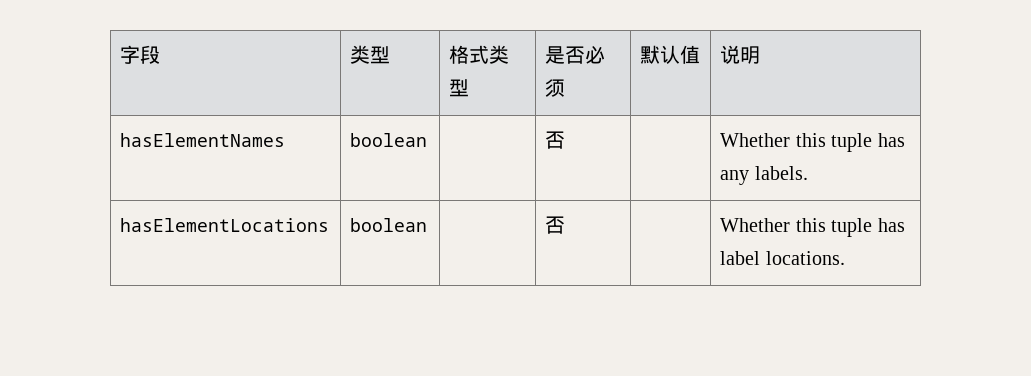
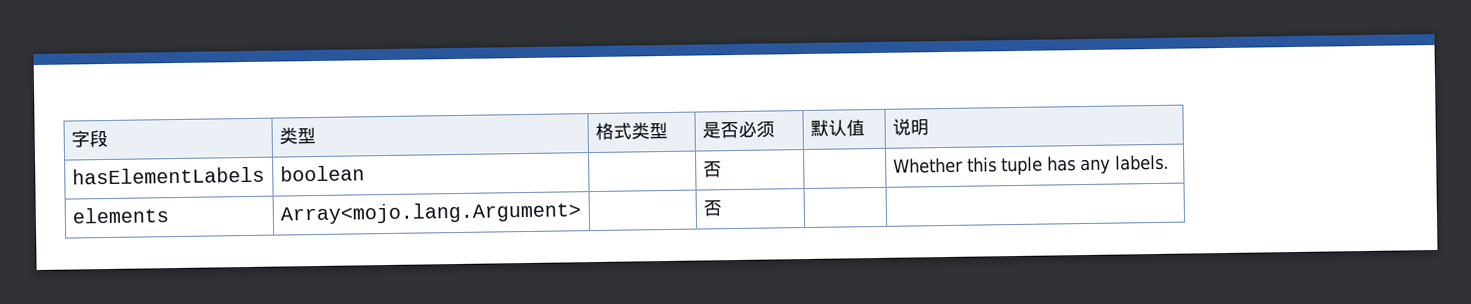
[120,133,286,147] hasElementNames -> [71,166,265,185] hasElementLabels
[120,218,330,232] [350,218,428,232] [545,216,566,234] [720,218,905,237] [720,251,845,265] hasElementLocations | boolean | | 否 | | Whether this tuple has label locations. -> [71,207,169,224] [279,201,581,225] [702,200,722,217] elements | Array<mojo.lang.Argument> | | 否 | |

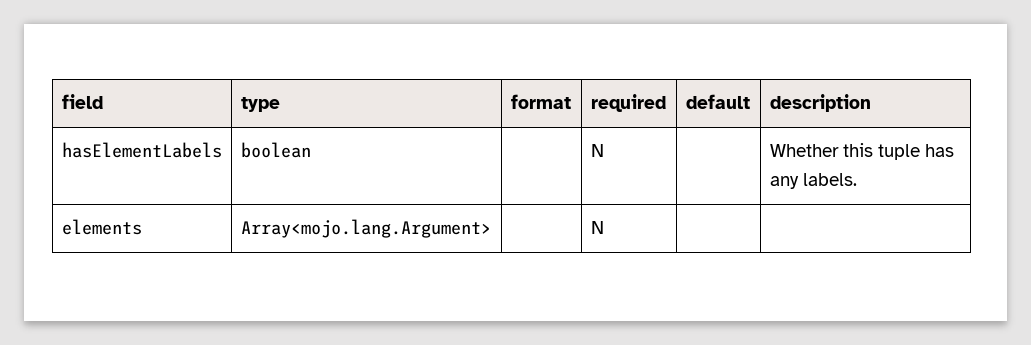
[70,129,108,148] [278,127,316,145] [594,121,668,141] [701,120,775,139] [809,119,865,137] [891,118,929,136] 字段 | 类型 | 格式类型 | 是否必须 | 默认值 | 说明 -> [61,94,103,109] [240,97,280,112] [510,94,571,109] [590,94,666,112] [685,94,750,109] [769,94,871,112] field | type | format | required | default | description
[702,161,722,178] 否 -> [590,144,604,157] N
[702,200,722,217] 否 -> [590,221,604,234] N

